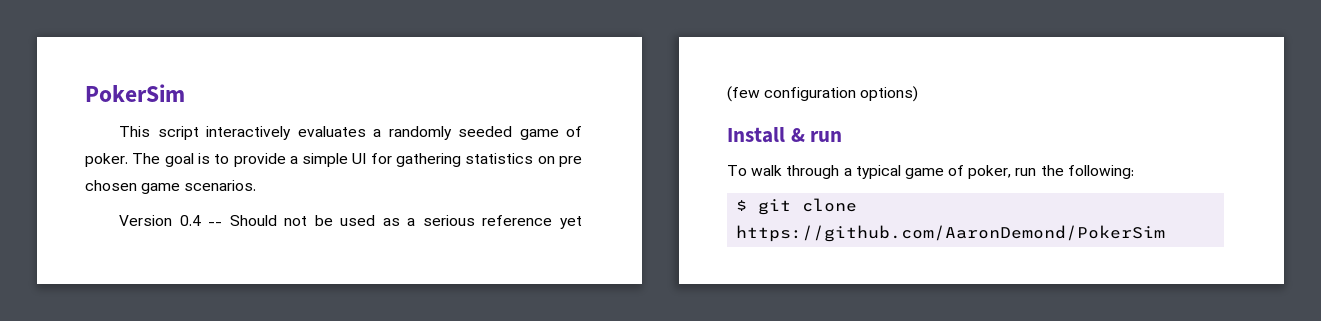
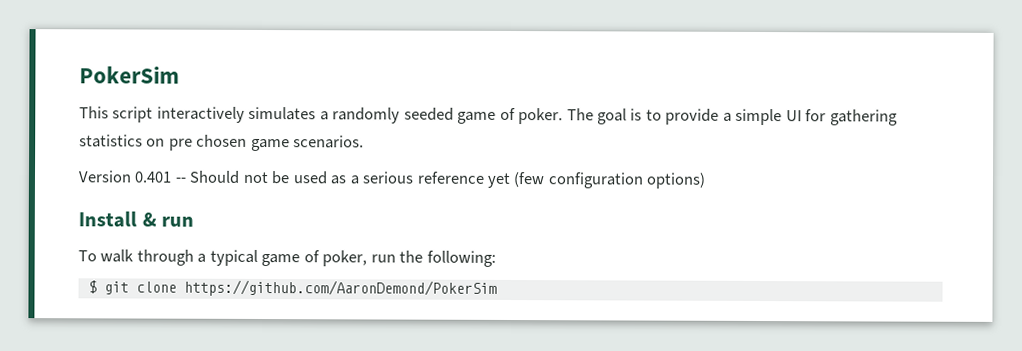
[297,126,366,137] evaluates -> [248,106,317,121] simulates
[179,215,201,226] 0.4 -> [134,171,173,183] 0.401

